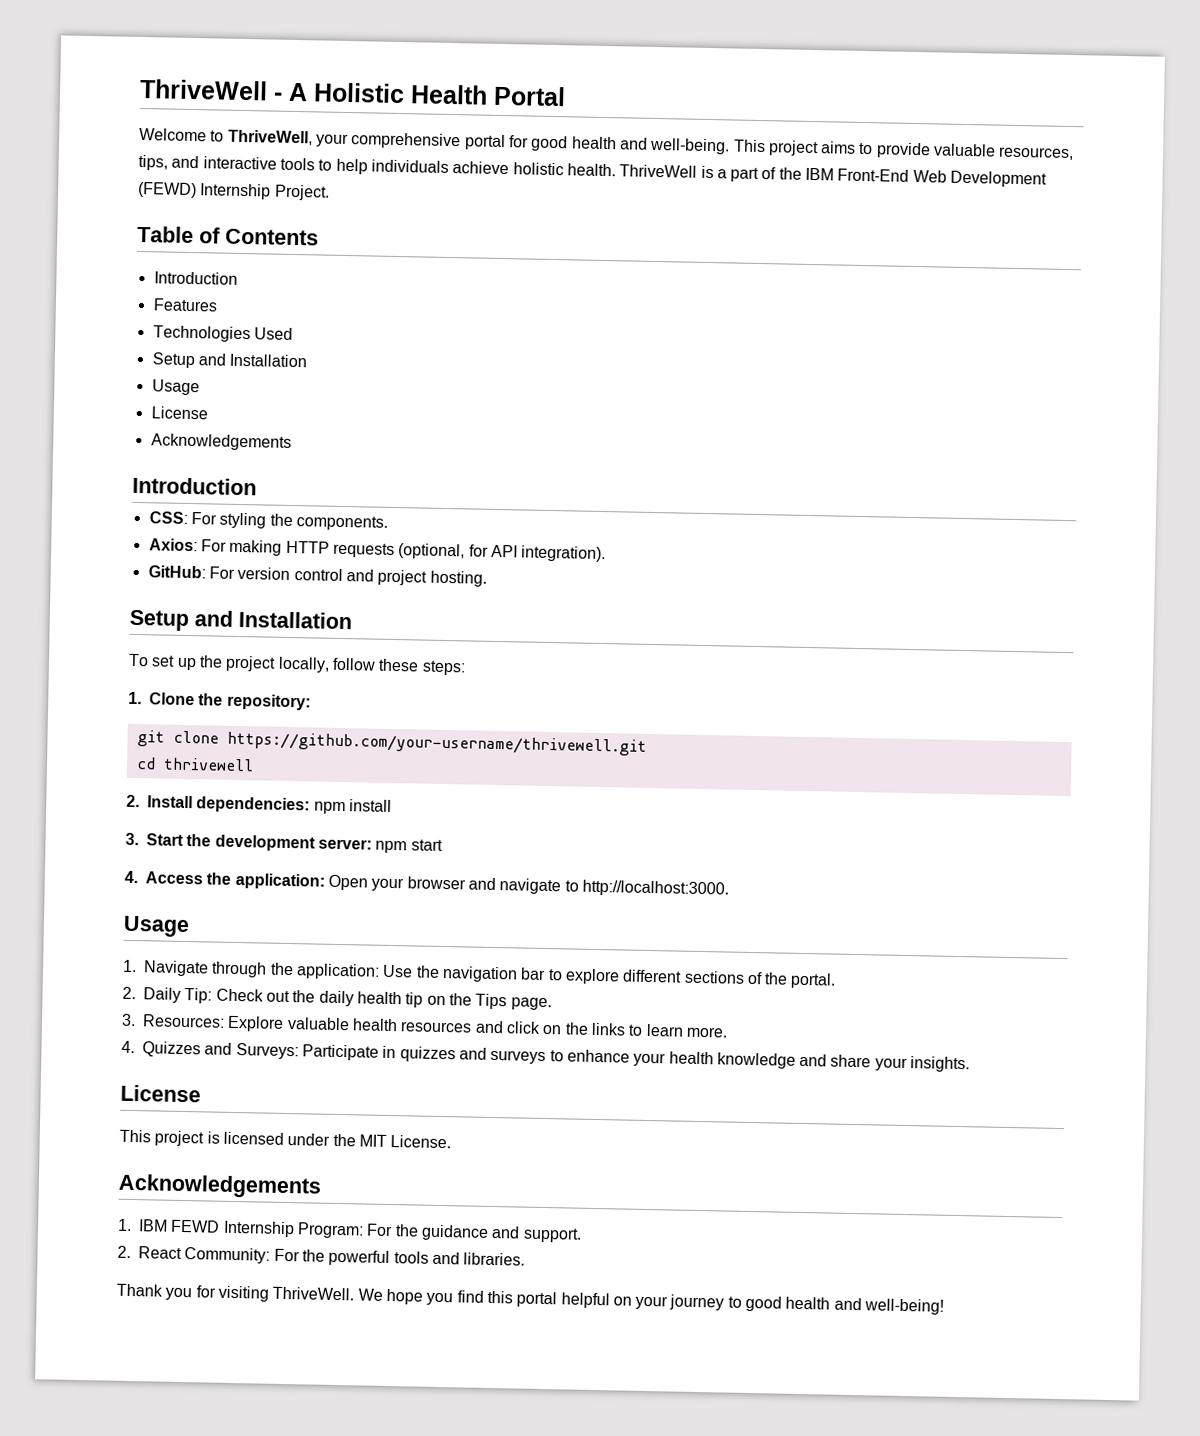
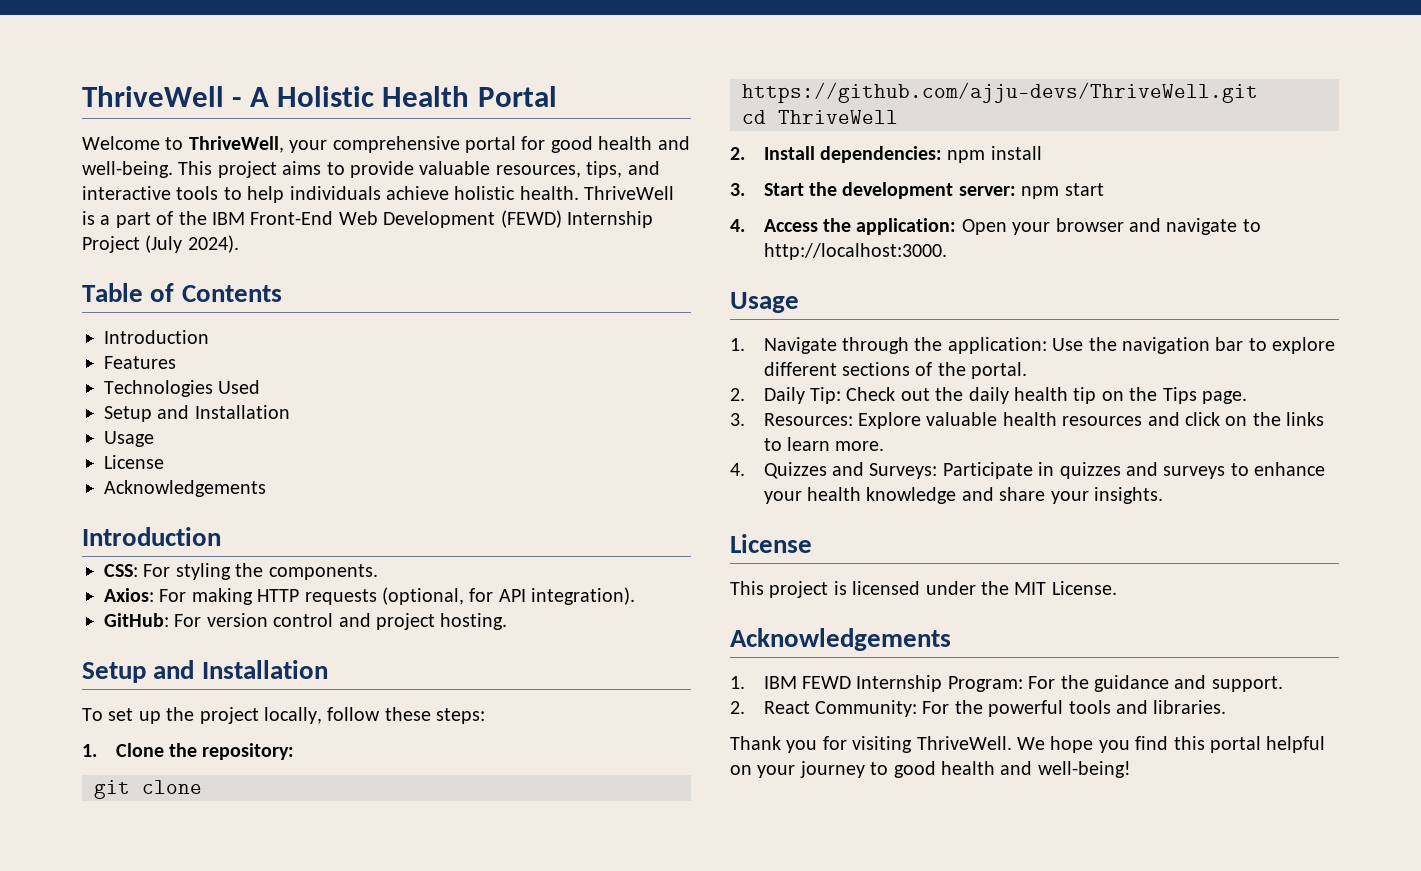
[273,184,330,201] Project. -> [82,235,239,253] Project (July 2024).
[226,731,647,756] https://github.com/your-username/thrivewell.git -> [742,82,1258,103] https://github.com/ajju-devs/ThriveWell.git
[162,757,254,772] thrivewell -> [778,110,898,125] ThriveWell

